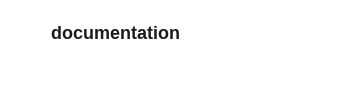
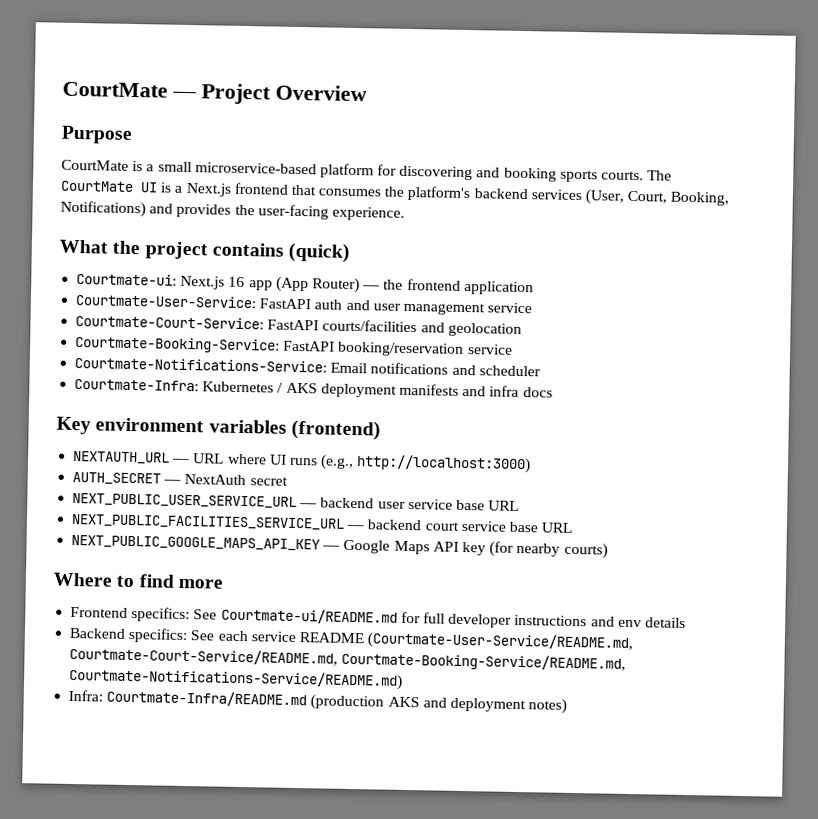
[51,26,180,39] documentation -> [62,81,367,105] [61,125,133,144] [61,159,673,183] [60,180,730,206] [60,200,405,221] [59,239,351,263] [76,272,534,296] [75,293,533,316] [75,314,522,338] [75,335,513,357] [74,356,541,377] [74,378,553,398] [56,416,381,441] [72,450,532,474] [72,471,288,486] [72,492,520,511] [71,513,573,533] [71,534,608,559] [53,572,223,589] [70,606,686,628] [69,627,634,653] [69,646,627,672] [69,667,404,690] [68,689,568,714] CourtMate — Project Overview // Purpose // CourtMate is a small microservice-based platform for discovering and booking sports courts. The CourtMate UI is a Next.js frontend that consumes the platform's backend services (User, Court, Booking, Notifications) and provides the user-facing experience. // What the project contains (quick) // Courtmate-ui: Next.js 16 app (App Router) — the frontend application // Courtmate-User-Service: FastAPI auth and user management service // Courtmate-Court-Service: FastAPI courts/facilities and geolocation // Courtmate-Booking-Service: FastAPI booking/reservation service // Courtmate-Notifications-Service: Email notifications and scheduler // Courtmate-Infra: Kubernetes / AKS deployment manifests and infra docs // Key environment variables (frontend) // NEXTAUTH_URL — URL where UI runs (e.g., http://localhost:3000) // AUTH_SECRET — NextAuth secret // NEXT_PUBLIC_USER_SERVICE_URL — backend user service base URL // NEXT_PUBLIC_FACILITIES_SERVICE_URL — backend court service base URL // NEXT_PUBLIC_GOOGLE_MAPS_API_KEY — Google Maps API key (for nearby courts) // Where to find more // Frontend specifics: See Courtmate-ui/README.md for full developer instructions and env details // Backend specifics: See each service README (Courtmate-User-Service/README.md, Courtmate-Court-Service/README.md, Courtmate-Booking-Service/README.md, Courtmate-Notifications-Service/README.md) // Infra: Courtmate-Infra/README.md (production AKS and deployment notes)

